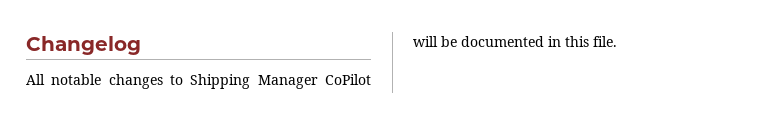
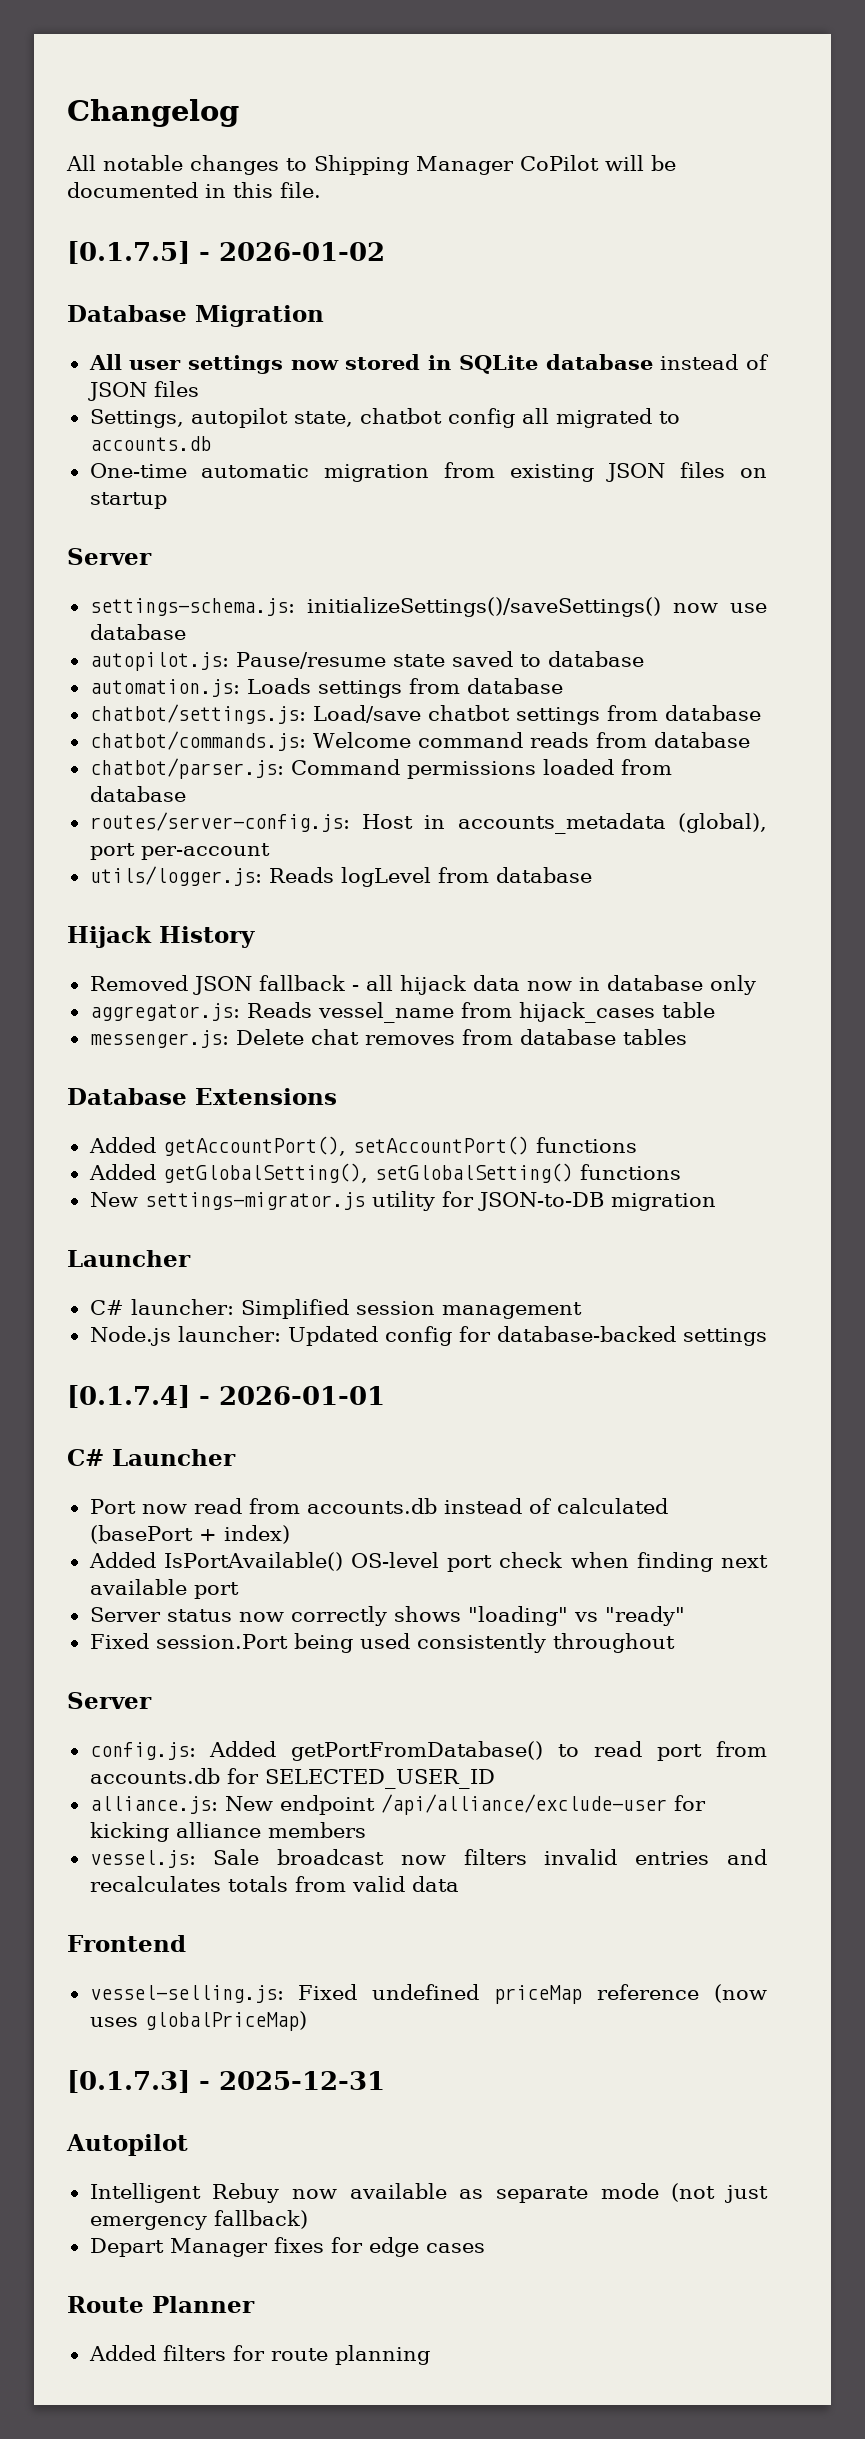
(617, 41) none -> [67,241,385,264] [67,305,324,327] [88,354,770,374] [87,381,199,401] [89,408,680,428] [89,436,211,451] [89,462,767,482] [89,492,167,509] [67,548,152,565] [89,597,767,617] [89,624,186,640] [89,651,644,671] [89,678,563,698] [89,704,761,725] [89,731,750,751] [89,758,672,779] [89,786,186,802] [89,812,767,834] [89,843,270,860] [89,866,592,887] [67,926,255,948] [89,975,756,995] [89,1002,715,1023] [89,1029,687,1048] [67,1088,337,1105] [88,1136,637,1156] [88,1163,681,1183] [89,1191,716,1211] [67,1250,191,1267] [89,1299,582,1319] [89,1326,767,1346] [67,1385,385,1408] [67,1449,236,1466] [89,1498,668,1514] [89,1525,290,1544] [88,1552,769,1572] [89,1579,239,1599] [89,1606,685,1626] [89,1633,675,1653] [67,1692,152,1709] [89,1741,768,1761] [89,1768,495,1789] [89,1794,706,1815] [89,1822,366,1842] [89,1849,767,1868] [89,1876,459,1892] [67,1935,186,1952] [89,1984,767,2004] [89,2011,307,2031] [67,2070,385,2093] [66,2134,188,2156] [89,2183,768,2203] [89,2210,308,2230] [89,2237,485,2257] [67,2296,255,2313] [88,2345,430,2365] // [0.1.7.5] - 2026-01-02 // Database Migration // All user settings now stored in SQLite database instead of JSON files // Settings, autopilot state, chatbot config all migrated to accounts.db // One-time automatic migration from existing JSON files on startup // Server // settings-schema.js: initializeSettings()/saveSettings() now use database // autopilot.js: Pause/resume state saved to database // automation.js: Loads settings from database // chatbot/settings.js: Load/save chatbot settings from database // chatbot/commands.js: Welcome command reads from database // chatbot/parser.js: Command permissions loaded from database // routes/server-config.js: Host in accounts_metadata (global), port per-account // utils/logger.js: Reads logLevel from database // Hijack History // Removed JSON fallback - all hijack data now in database only // aggregator.js: Reads vessel_name from hijack_cases table // messenger.js: Delete chat removes from database tables // Database Extensions // Added getAccountPort(), setAccountPort() functions // Added getGlobalSetting(), setGlobalSetting() functions // New settings-migrator.js utility for JSON-to-DB migration // Launcher // C# launcher: Simplified session management // Node.js launcher: Updated config for database-backed settings // [0.1.7.4] - 2026-01-01 // C# Launcher // Port now read from accounts.db instead of calculated (basePort + index) // Added IsPortAvailable() OS-level port check when finding next available port // Server status now correctly shows "loading" vs "ready" // Fixed session.Port being used consistently throughout // Server // config.js: Added getPortFromDatabase() to read port from accounts.db for SELECTED_USER_ID // alliance.js: New endpoint /api/alliance/exclude-user for kicking alliance members // vessel.js: Sale broadcast now filters invalid entries and recalculates totals from valid data // Frontend // vessel-selling.js: Fixed undefined priceMap reference (now uses globalPriceMap) // [0.1.7.3] - 2025-12-31 // Autopilot // Intelligent Rebuy now available as separate mode (not just emergency fallback) // Depart Manager fixes for edge cases // Route Planner // Added filters for route planning

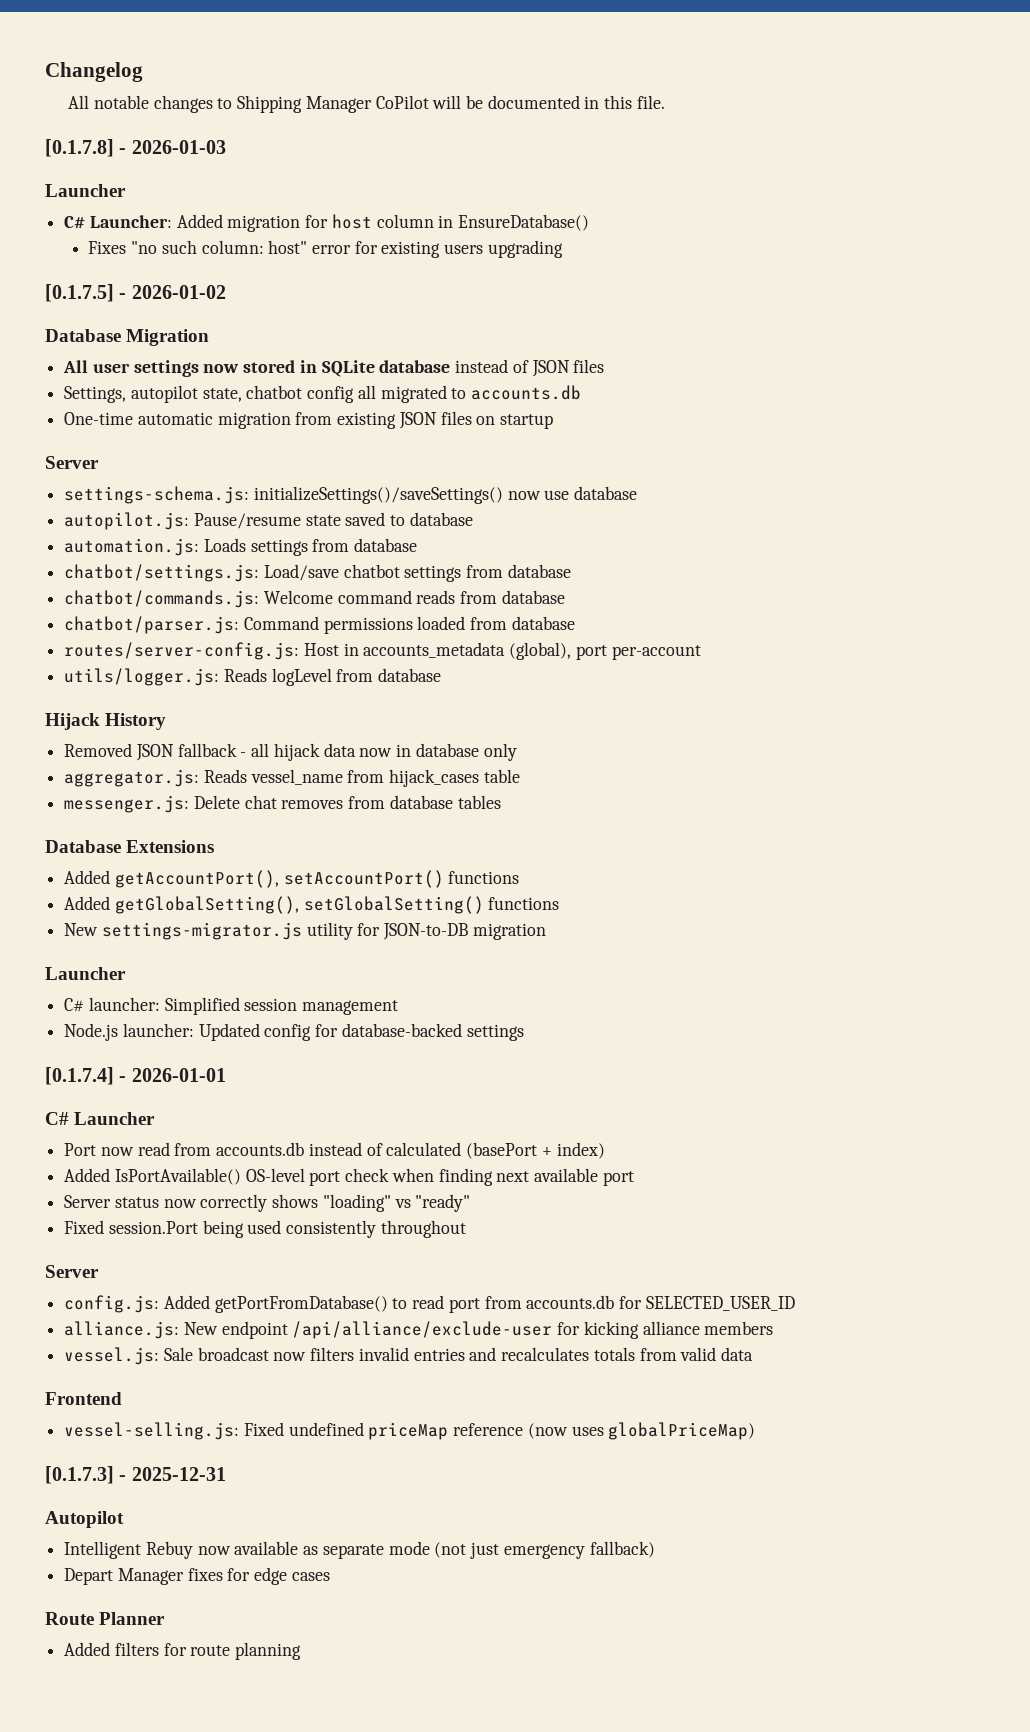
(321, 190) none -> [45,139,226,157] [45,184,126,197] [64,214,590,232] [88,240,563,258] // [0.1.7.8] - 2026-01-03 // Launcher // C# Launcher: Added migration for host column in EnsureDatabase() // Fixes "no such column: host" error for existing users upgrading

